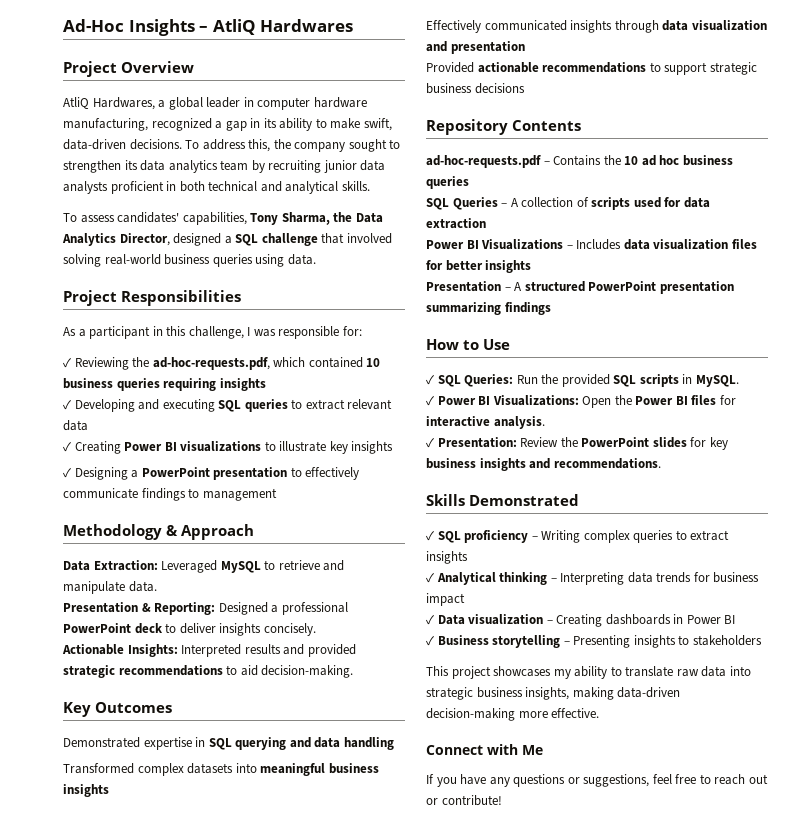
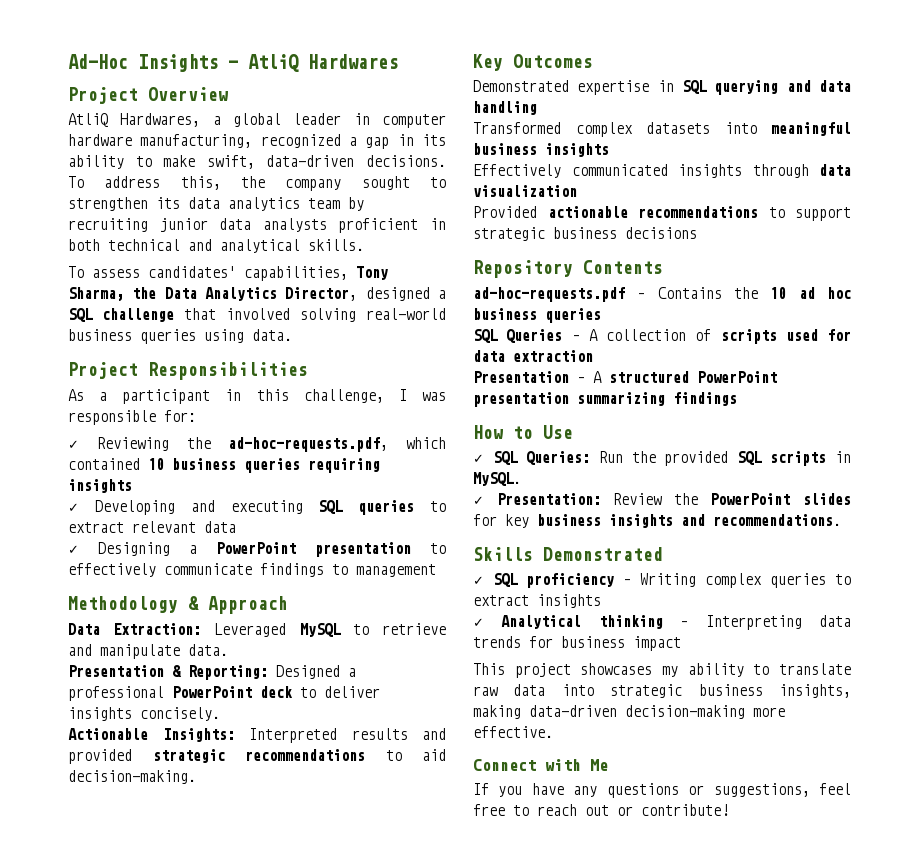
[63,441,394,454] // ✓ Creating Power BI visualizations to illustrate key insights -> (236, 527) none
[426,41,525,54] and presentation -> (577, 191) none
[426,239,757,250] [426,260,532,273] // Power BI Visualizations – Includes data visualization files for better insights -> (593, 356) none
[426,395,736,408] [426,416,545,429] // ✓ Power BI Visualizations: Open the Power BI files for interactive analysis. -> (521, 479) none
[426,614,736,627] [426,635,762,648] // ✓ Data visualization – Creating dashboards in Power BI // ✓ Business storytelling – Presenting insights to stakeholders -> (681, 643) none

